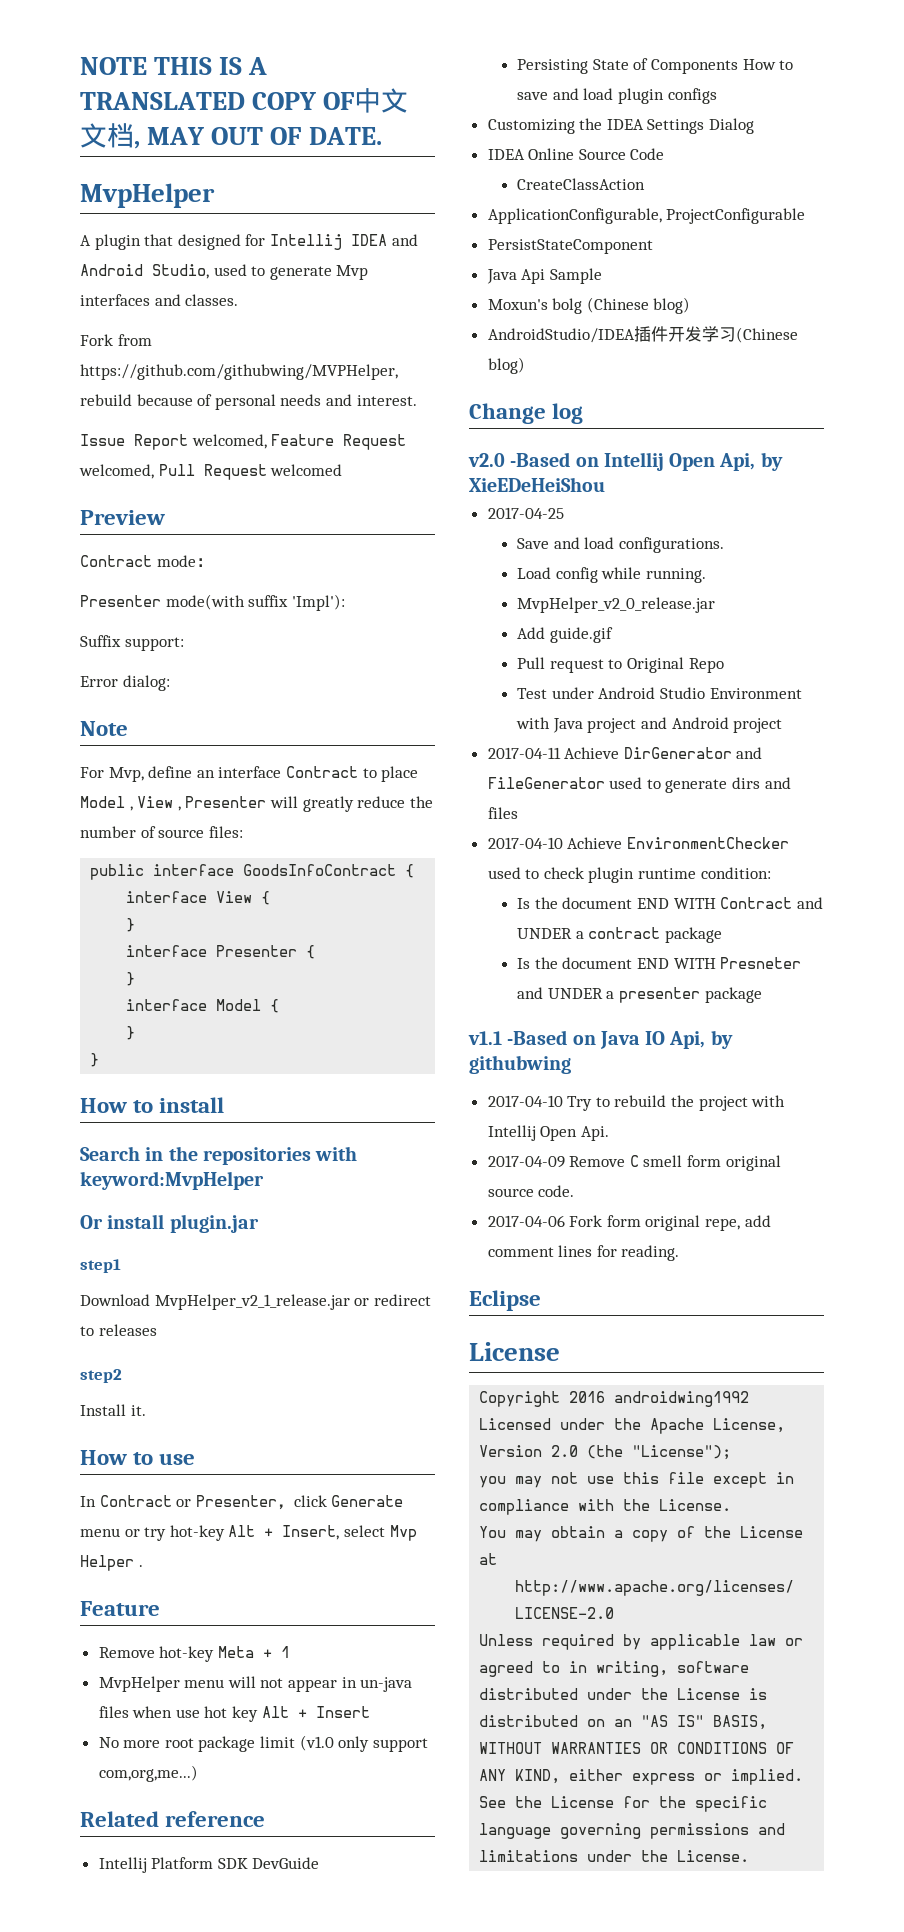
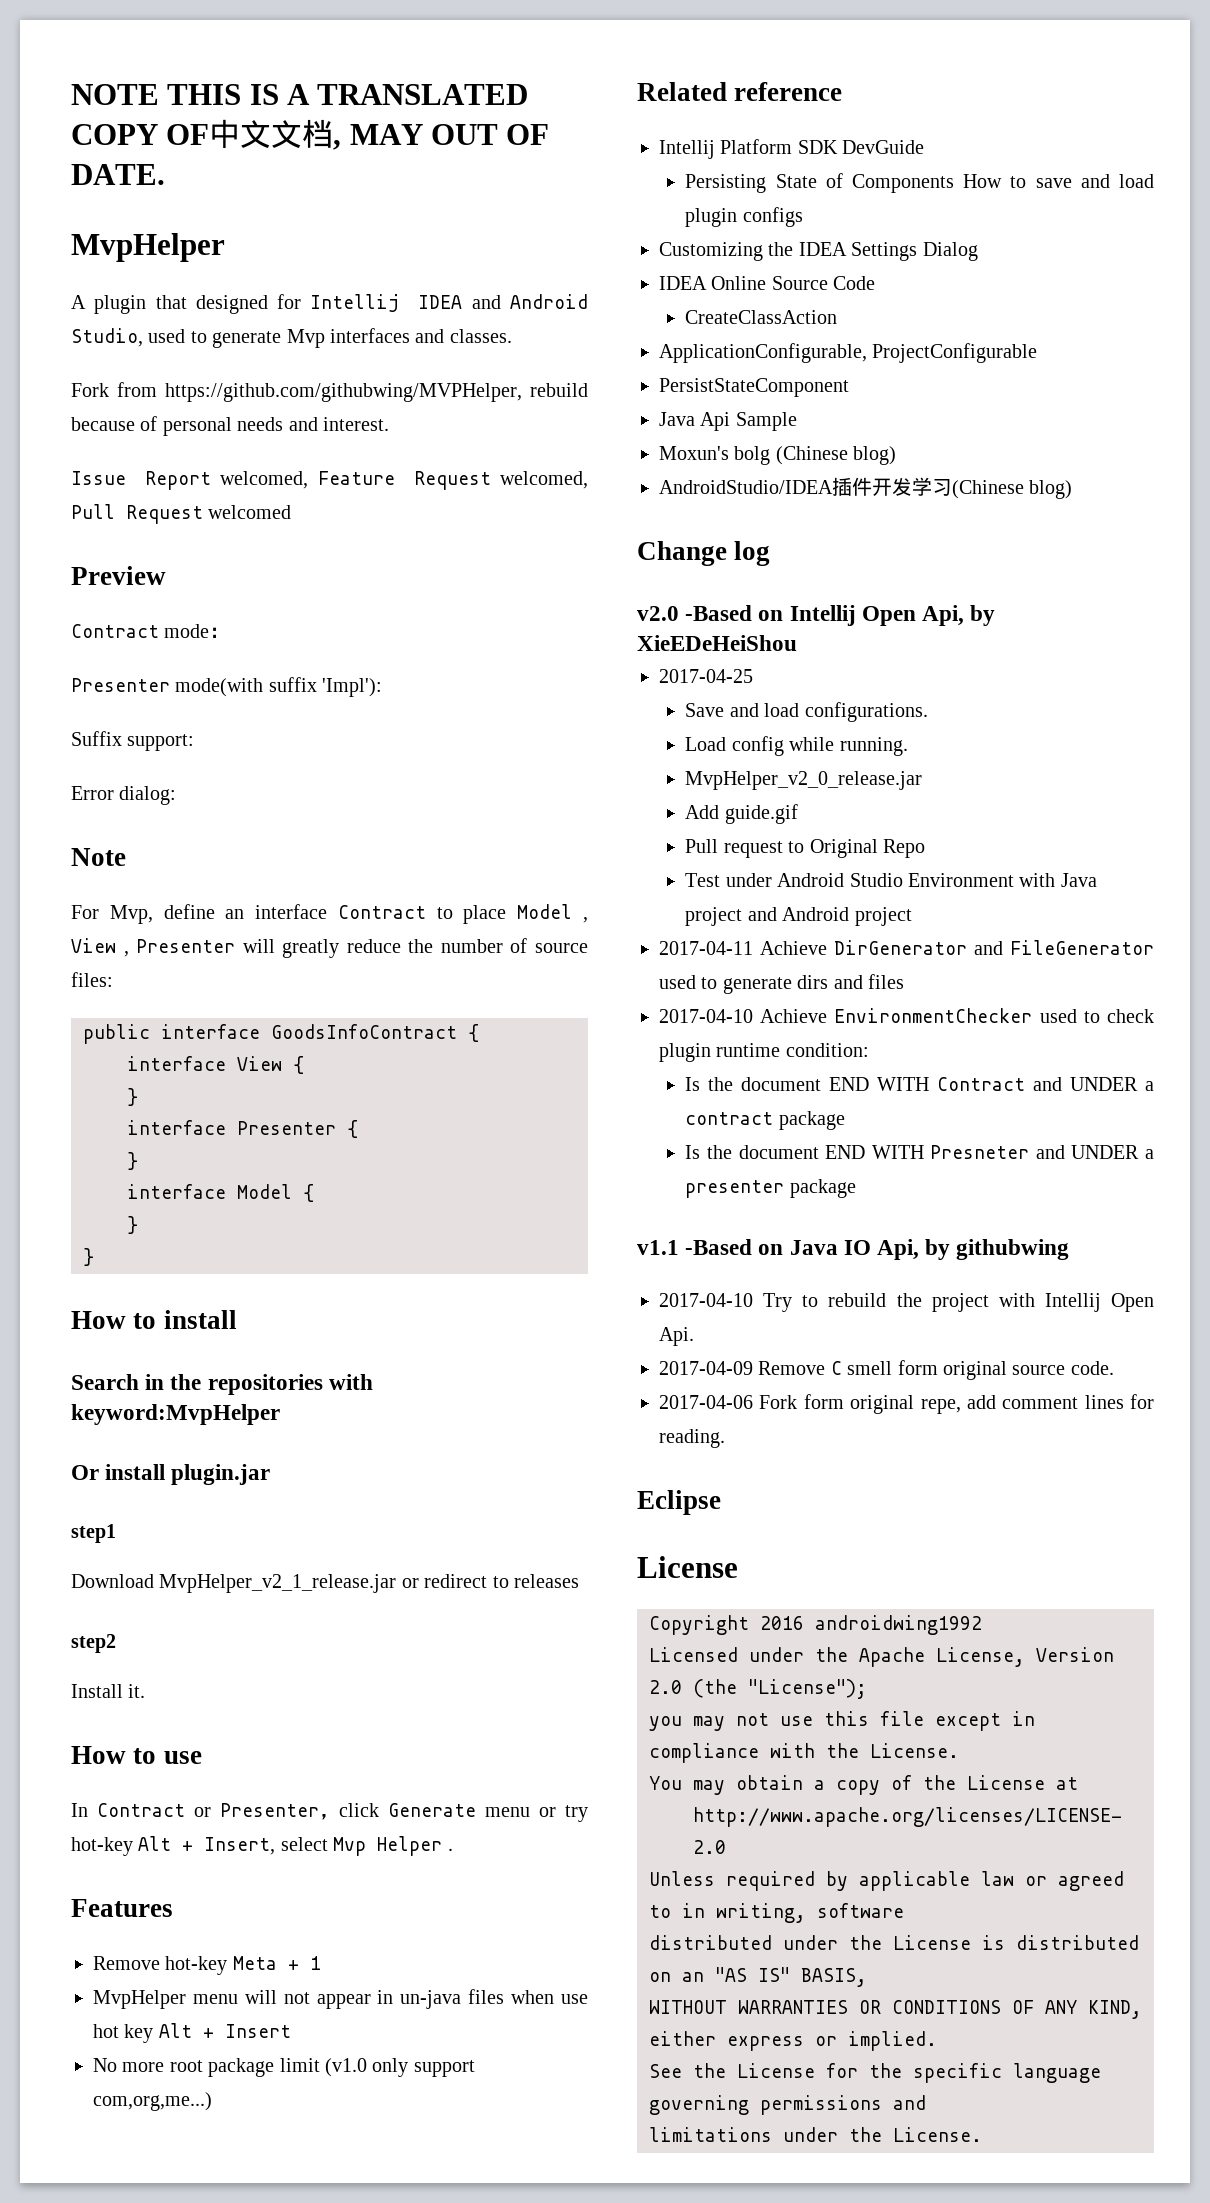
[80,1601,160,1616] Feature -> [71,1899,173,1917] Features

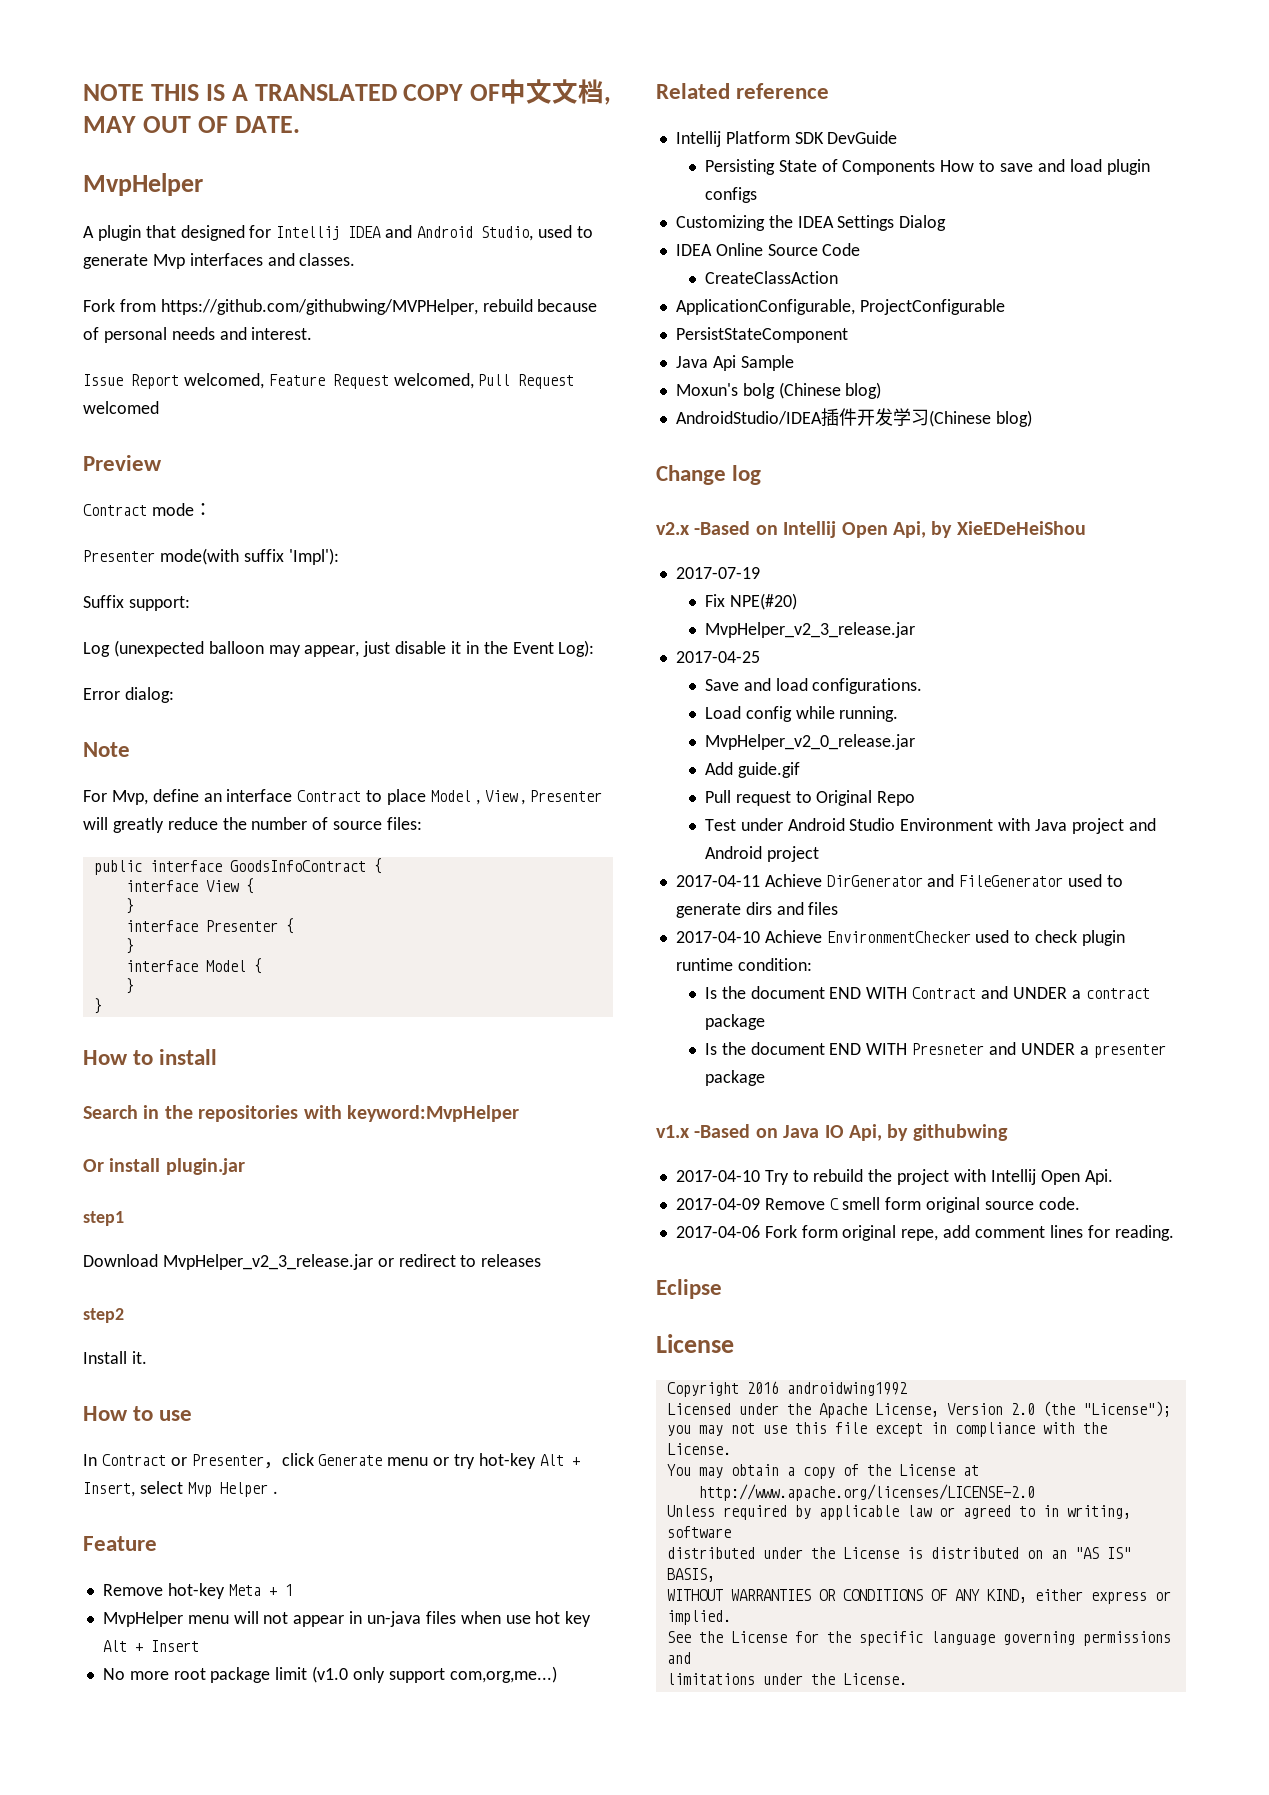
(195, 742) none -> [83,640,595,657] // Log (unexpected balloon may appear, just disable it in the Event Log):
[159,1574,397,1593] MvpHelper_v2_1_release.jar -> [162,1254,373,1270] MvpHelper_v2_3_release.jar
[71,1899,173,1917] Features -> [83,1536,157,1551] Feature
[637,606,679,621] v2.0 -> [656,522,690,535] v2.x
(797, 643) none -> [675,567,760,579] [704,593,797,610] [704,622,915,638] // 2017-07-19 // Fix NPE(#20) // MvpHelper_v2_3_release.jar
[637,1240,679,1255] v1.1 -> [656,1125,690,1138] v1.x

